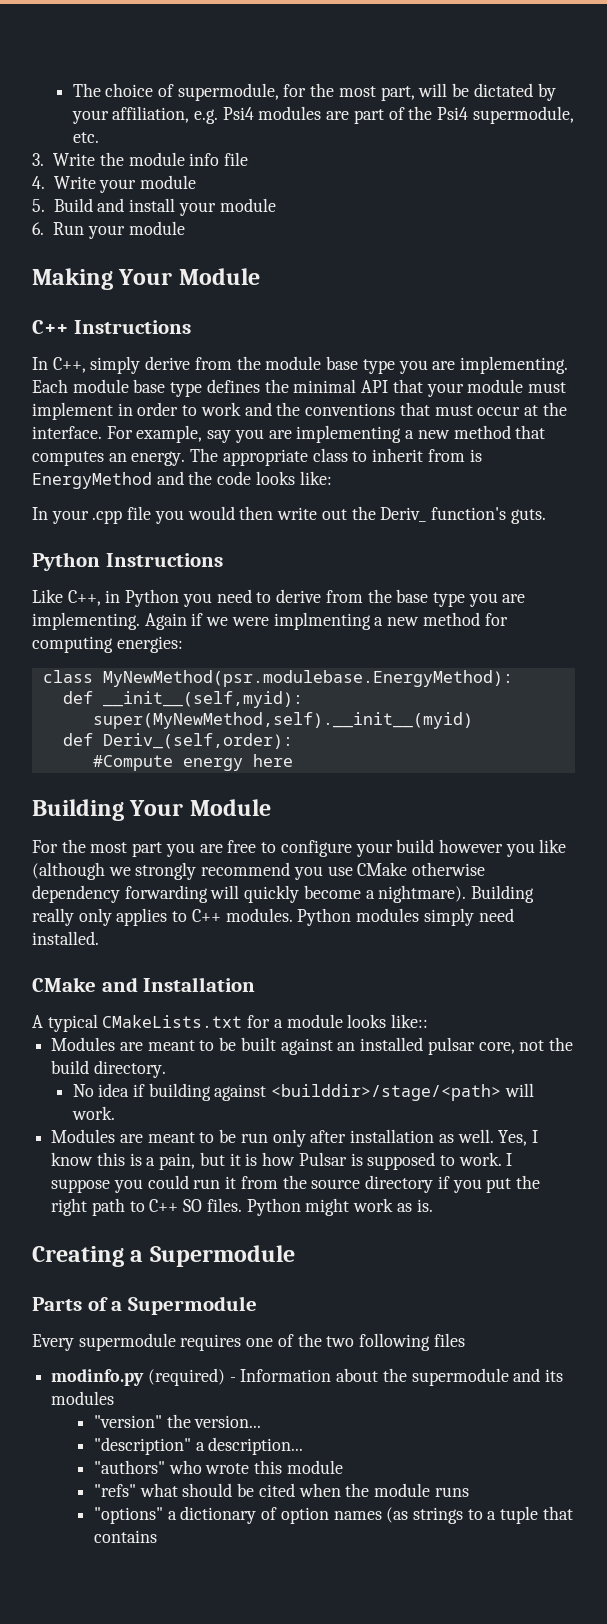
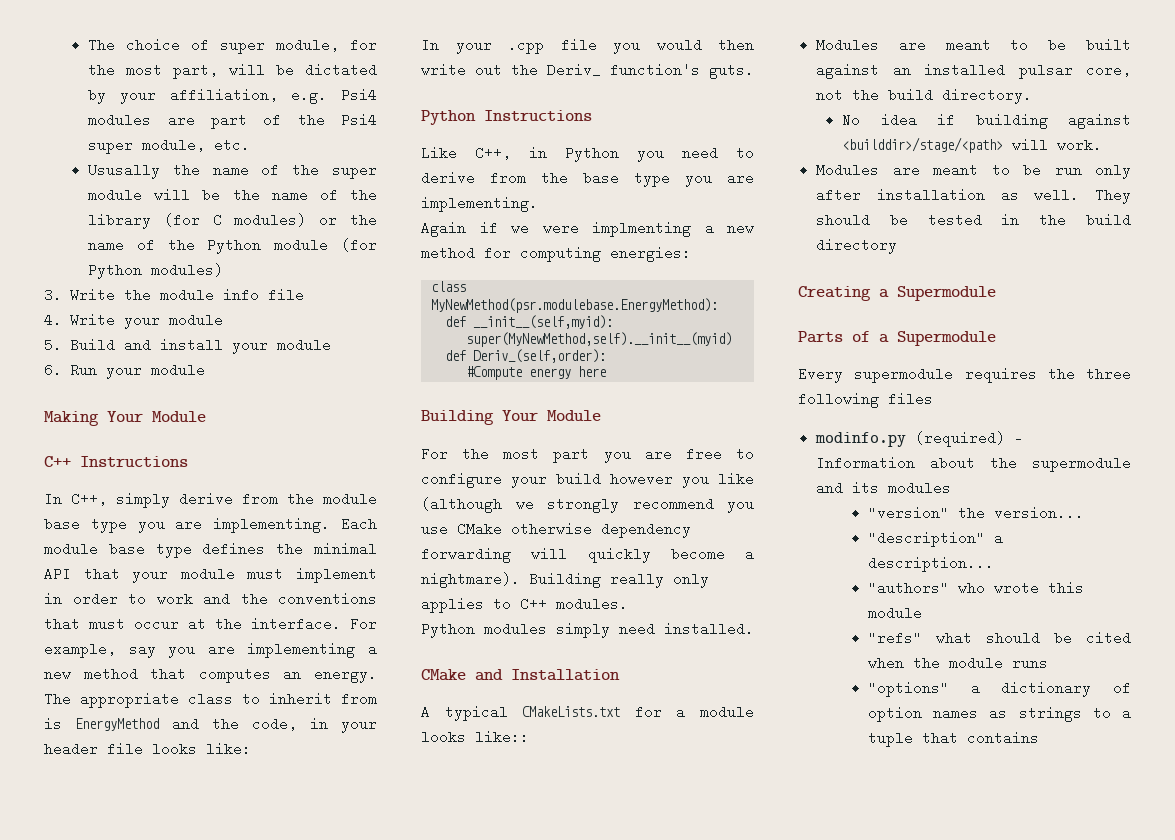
[177,83,279,101] supermodule, -> [220,38,340,54] super module,
[472,106,574,124] supermodule, -> [88,138,206,154] super module,
(99, 137) none -> [88,163,377,179] [88,188,378,202] [88,213,377,229] [88,238,377,254] [88,263,224,279] // Ususally the name of the super module will be the name of the library (for C modules) or the name of the Python module (for Python modules)
[217,471,252,485] code -> [252,717,377,733] [44,742,143,756] code, in your header file
(140, 621) none -> (538, 204) //
(293, 915) none -> (628, 604) //
[498,1130,538,1146] [51,1152,513,1170] [51,1175,540,1193] [51,1198,433,1216] Yes, I know this is a pain, but it is how Pulsar is supposed to work. I suppose you could run it from the source directory if you put the right path to C++ SO files. Python might work as is. -> [1095,188,1131,204] [816,213,1131,227] [816,238,898,254] They should be tested in the build directory
[246,1333,355,1347] one of the two -> [1047,367,1131,381] the three
[386,1507,409,1523] (as -> [989,706,1008,720] as

